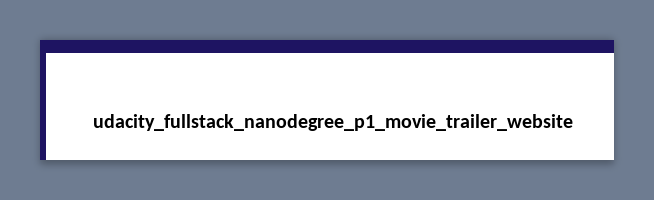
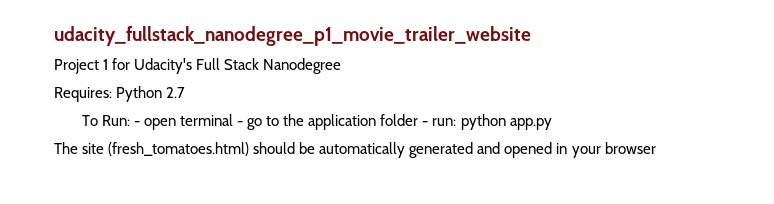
(573, 122) none -> [54,58,342,74] [54,86,186,102] [81,114,552,130] [54,142,656,158] // Project 1 for Udacity's Full Stack Nanodegree // Requires: Python 2.7 // To Run: - open terminal - go to the application folder - run: python app.py // The site (fresh_tomatoes.html) should be automatically generated and opened in your browser

